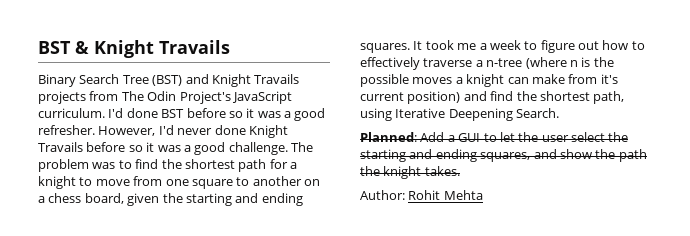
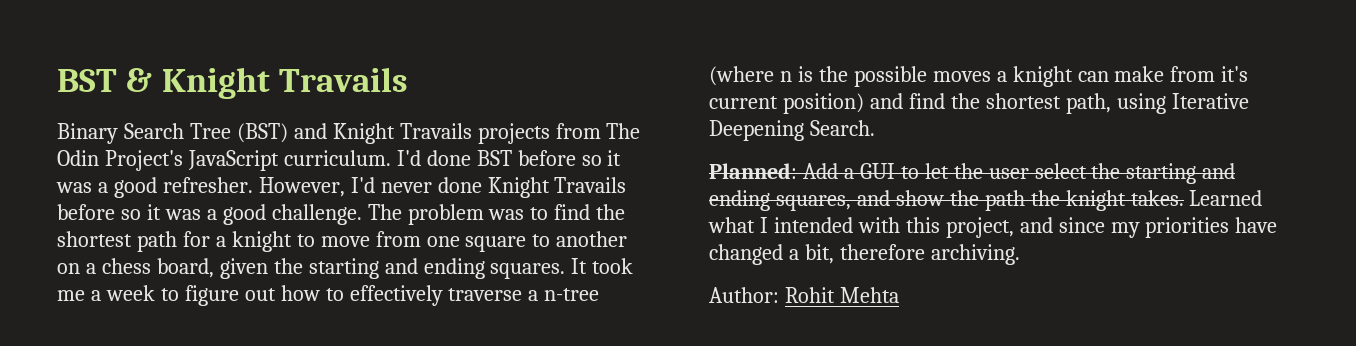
(460, 171) none -> [1189,190,1263,206] [708,217,1278,238] [709,244,1020,265] Learned what I intended with this project, and since my priorities have changed a bit, therefore archiving.

